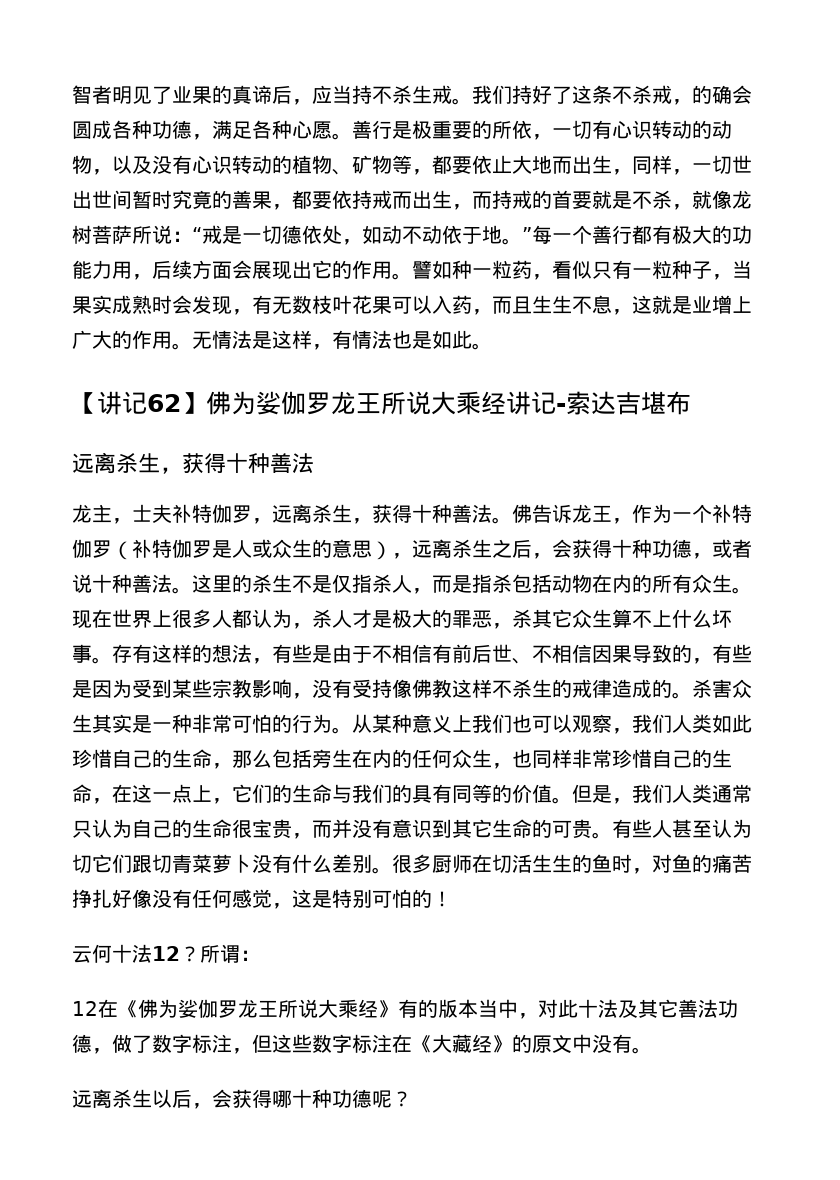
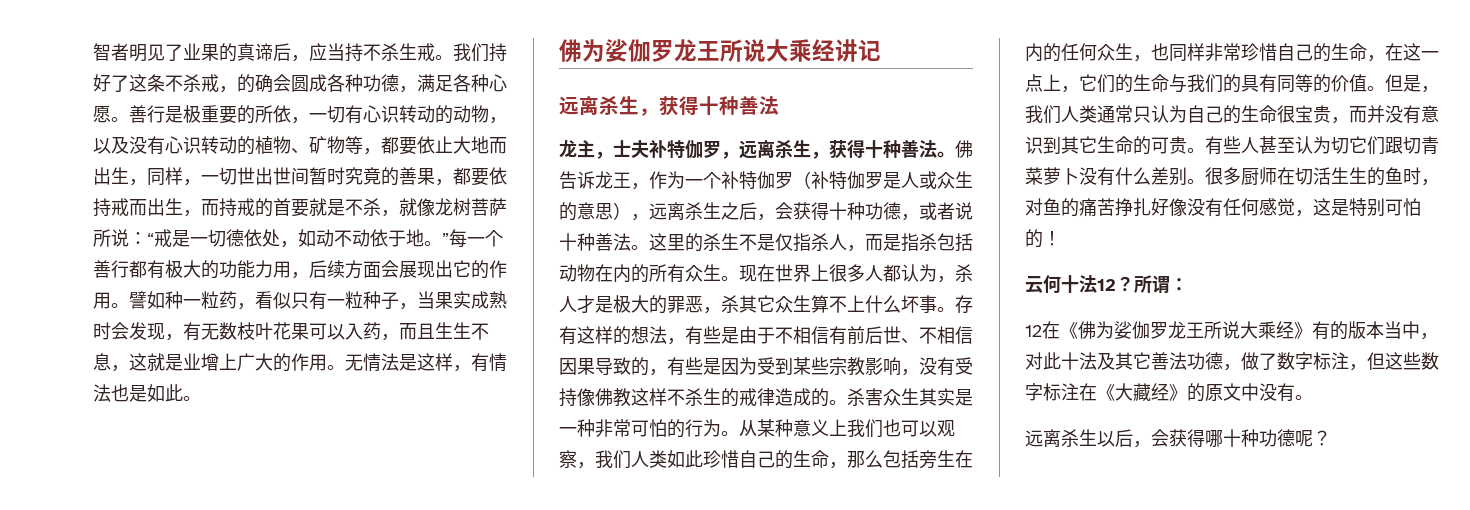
[72,391,206,415] 【讲记62】 -> (201, 398) none
[556,391,691,415] -索达吉堪布 -> (881, 50) none

